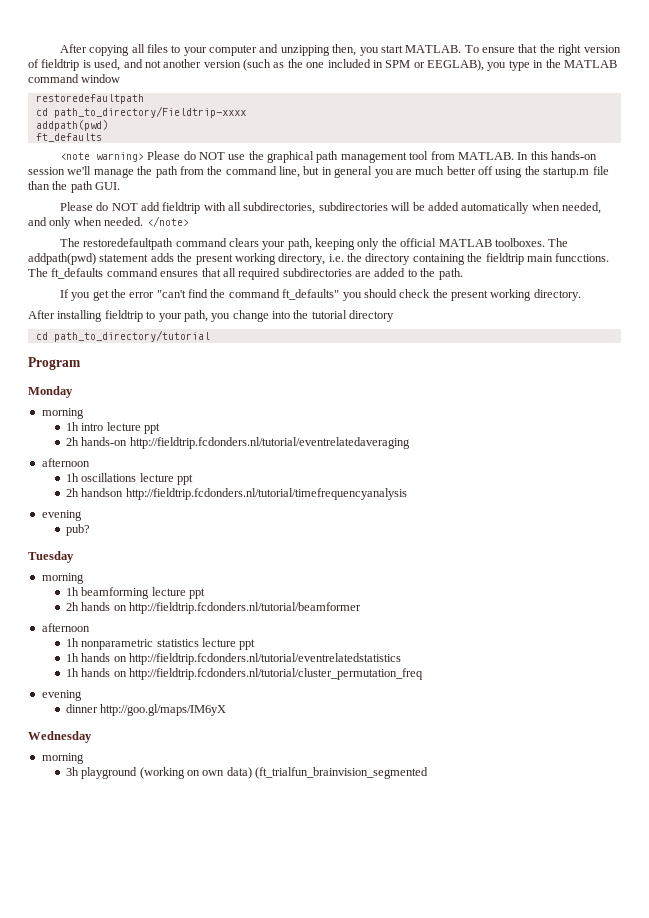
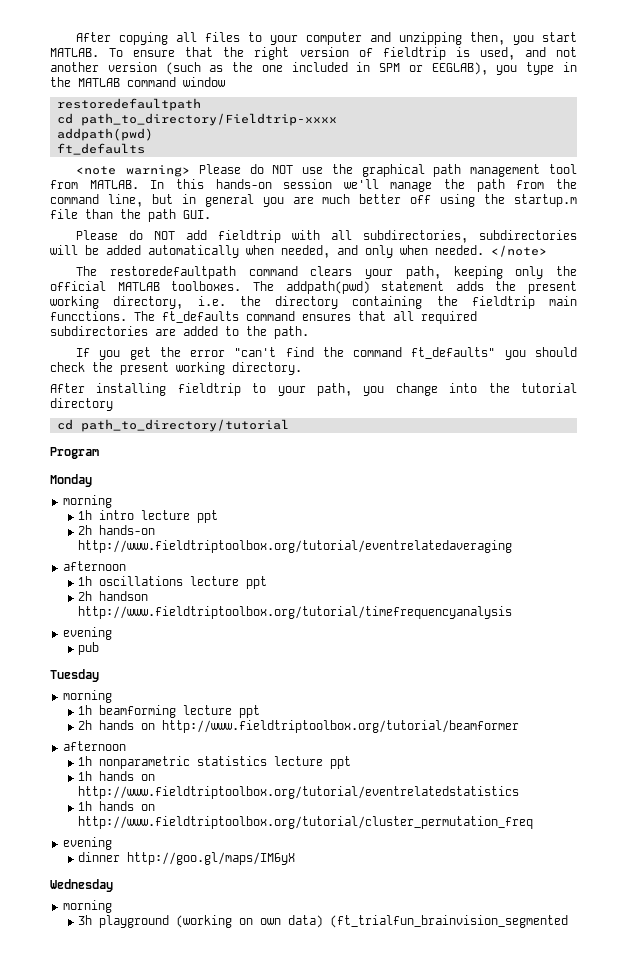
[129,437,410,449] http://fieldtrip.fcdonders.nl/tutorial/eventrelatedaveraging -> [78,540,513,553] http://www.fieldtriptoolbox.org/tutorial/eventrelatedaveraging
[125,488,407,500] [41,510,82,521] [65,524,90,536] http://fieldtrip.fcdonders.nl/tutorial/timefrequencyanalysis // evening // pub? -> [78,606,513,619] [62,627,112,640] [78,642,100,655] http://www.fieldtriptoolbox.org/tutorial/timefrequencyanalysis // evening // pub
[128,602,361,614] http://fieldtrip.fcdonders.nl/tutorial/beamformer -> [162,720,520,733] http://www.fieldtriptoolbox.org/tutorial/beamformer
[128,653,401,665] [65,668,423,680] http://fieldtrip.fcdonders.nl/tutorial/eventrelatedstatistics // 1h hands on http://fieldtrip.fcdonders.nl/tutorial/cluster_permutation_freq -> [78,786,520,799] [78,801,156,811] [78,816,534,829] http://www.fieldtriptoolbox.org/tutorial/eventrelatedstatistics // 1h hands on http://www.fieldtriptoolbox.org/tutorial/cluster_permutation_freq

